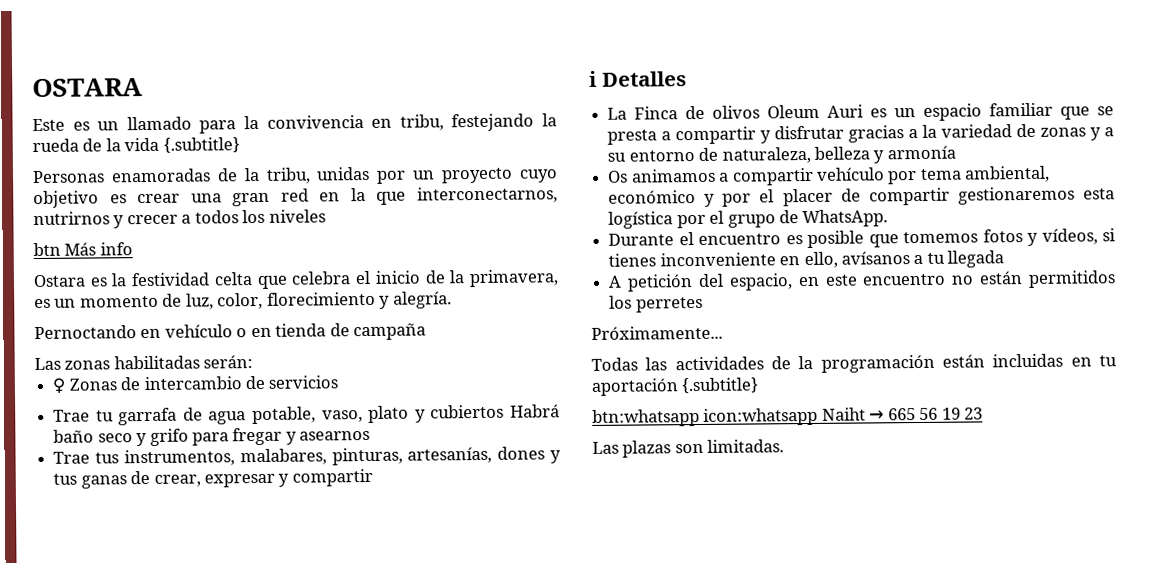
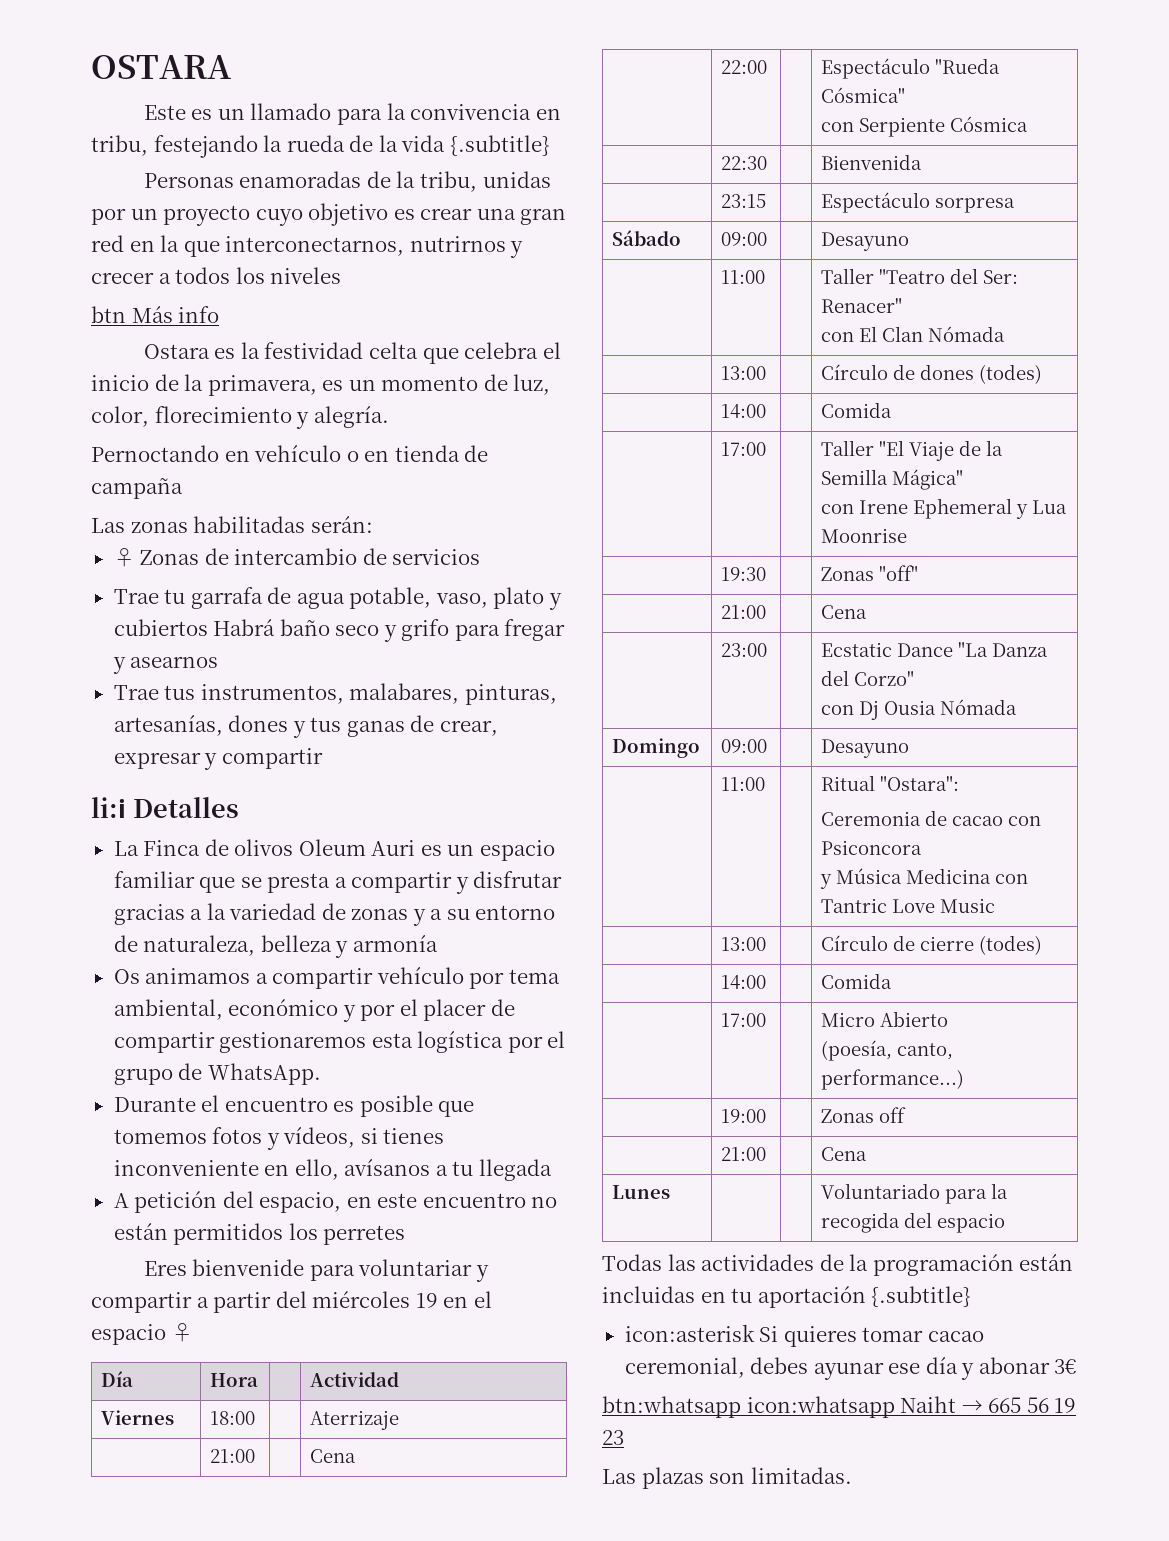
[589,70,597,87] ℹ -> [91,797,126,818] li:ℹ
[591,325,723,340] Próximamente... -> [143,1259,489,1282] [91,1291,492,1313] [91,1323,193,1345] [101,1371,134,1387] [210,1373,259,1387] [310,1372,400,1387] [101,1410,175,1425] [210,1411,256,1425] [310,1410,400,1430] [210,1449,256,1463] [310,1449,357,1463] [721,60,768,74] [821,58,1001,79] [821,87,906,103] [821,116,1029,137] [721,156,768,170] [821,154,923,170] [721,194,767,208] [821,192,1016,213] [612,230,682,246] [721,232,768,246] [821,232,910,251] [721,270,766,284] [821,268,1019,284] [821,298,903,313] [821,326,1006,342] [721,366,767,380] [821,364,1043,384] [721,404,767,418] [821,402,893,418] [721,442,767,456] [821,440,1004,461] [821,469,964,490] [821,498,1068,519] [821,528,908,543] [721,567,767,581] [821,565,919,581] [721,605,767,619] [821,605,868,619] [721,643,768,657] [821,642,1049,657] [821,670,915,686] [821,699,1018,720] [612,738,701,758] [721,739,768,753] [821,739,910,758] [721,777,766,791] [821,775,960,791] [821,810,1042,826] [821,840,923,855] [820,868,1029,889] [821,898,996,913] [721,937,767,951] [821,935,1043,955] [721,975,767,989] [821,973,893,989] [721,1013,767,1027] [821,1011,949,1027] [821,1040,954,1061] [821,1069,965,1090] [721,1109,767,1123] [821,1107,907,1123] [721,1147,767,1161] [821,1147,868,1161] [612,1185,671,1199] [821,1183,1009,1204] [821,1212,1006,1233] Eres bienvenide para voluntariar y compartir a partir del miércoles 19 en el espacio ♀ // Día | Hora | | Actividad // Viernes | 18:00 | | Aterrizaje // | 21:00 | | Cena // | 22:00 | | Espectáculo "Rueda Cósmica" // con Serpiente Cósmica // | 22:30 | | Bienvenida // | 23:15 | | Espectáculo sorpresa // Sábado | 09:00 | | Desayuno // | 11:00 | | Taller "Teatro del Ser: Renacer" // con El Clan Nómada // | 13:00 | | Círculo de dones (todes) // | 14:00 | | Comida // | 17:00 | | Taller "El Viaje de la Semilla Mágica" // con Irene Ephemeral y Lua Moonrise // | 19:30 | | Zonas "off" // | 21:00 | | Cena // | 23:00 | | Ecstatic Dance "La Danza del Corzo" // con Dj Ousia Nómada // Domingo | 09:00 | | Desayuno // | 11:00 | | Ritual "Ostara": // Ceremonia de cacao con Psiconcora // y Música Medicina con Tantric Love Music // | 13:00 | | Círculo de cierre (todes) // | 14:00 | | Comida // | 17:00 | | Micro Abierto // (poesía, canto, performance...) // | 19:00 | | Zonas off // | 21:00 | | Cena // Lunes | | | Voluntariado para la recogida del espacio
(760, 385) none -> [624,1324,984,1347] [624,1357,1077,1380] // icon:asterisk Si quieres tomar cacao ceremonial, debes ayunar ese día y abonar 3€

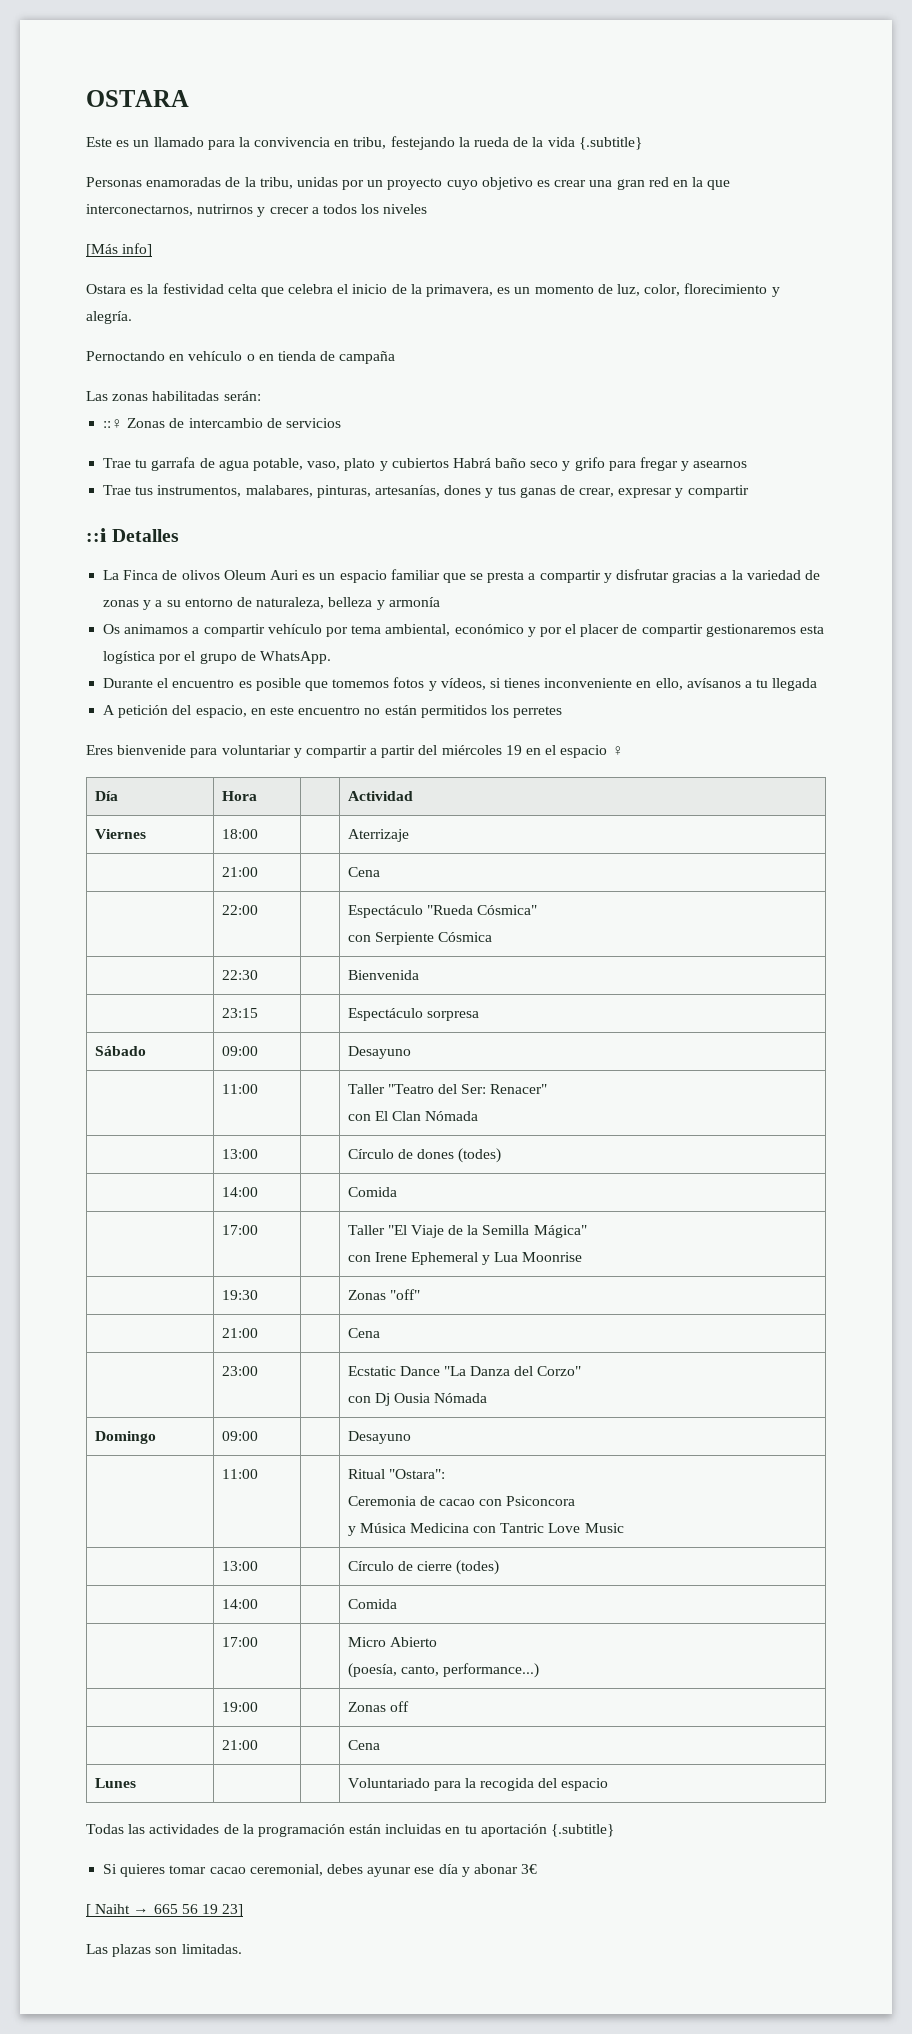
[91,306,220,323] btn Más info -> [86,243,153,257] [Más info]
[113,548,135,567] ♀ -> [103,419,124,428] ::♀
[91,797,126,818] li:ℹ -> [86,528,107,542] ::ℹ
[624,1324,755,1342] icon:asterisk -> (615, 1830) none
[602,1396,895,1418] btn:whatsapp icon:whatsapp -> [86,1904,91,1917] [
[602,1430,624,1445] 23 -> [222,1904,244,1917] 23]

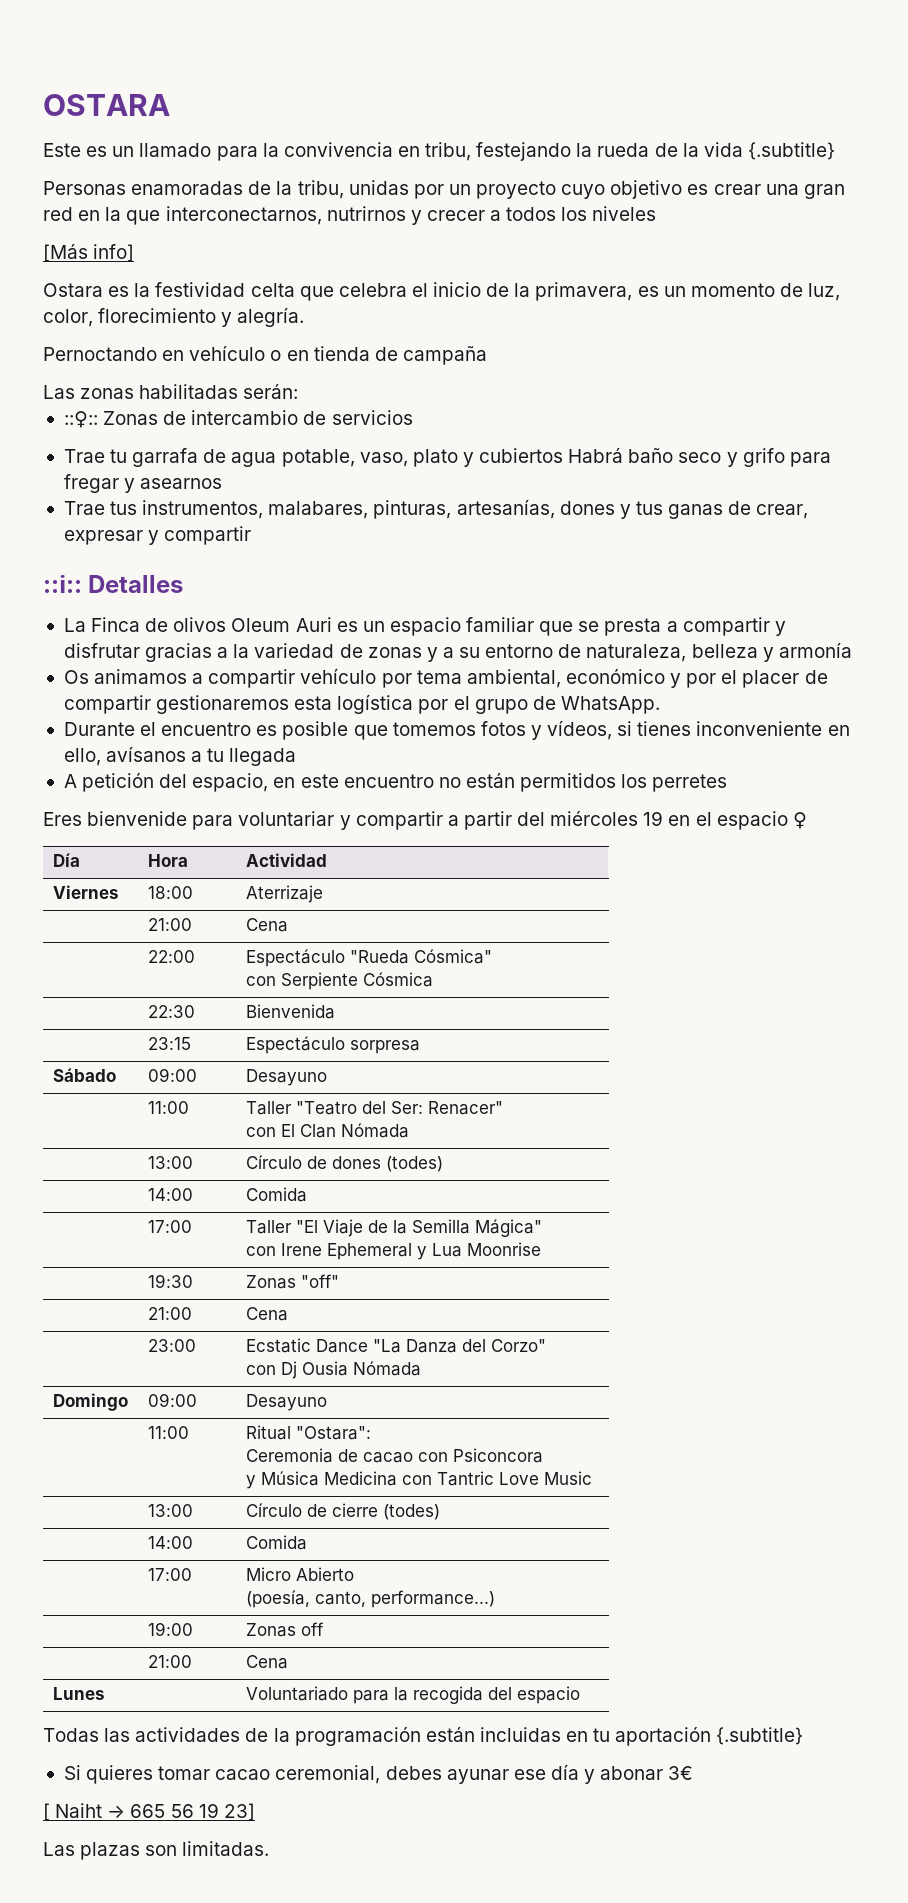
[103,419,124,428] ::♀ -> [63,411,98,428] ::♀::
[86,528,107,542] ::ℹ -> [43,575,82,593] ::ℹ::

